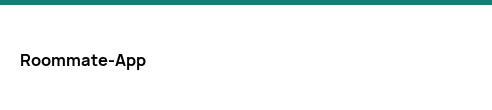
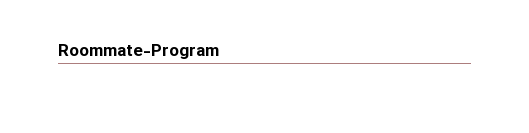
[20,54,146,70] Roommate-App -> [58,44,219,59] Roommate-Program

